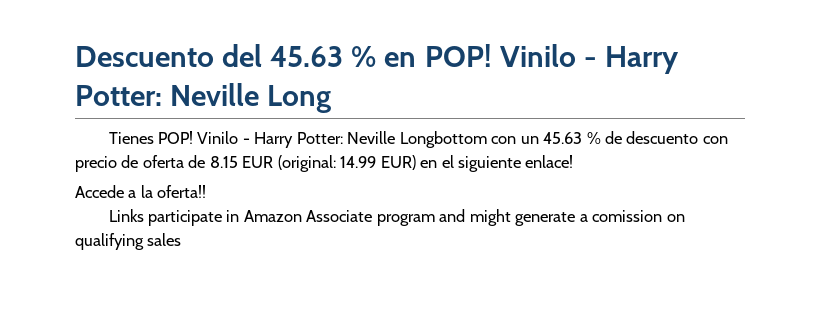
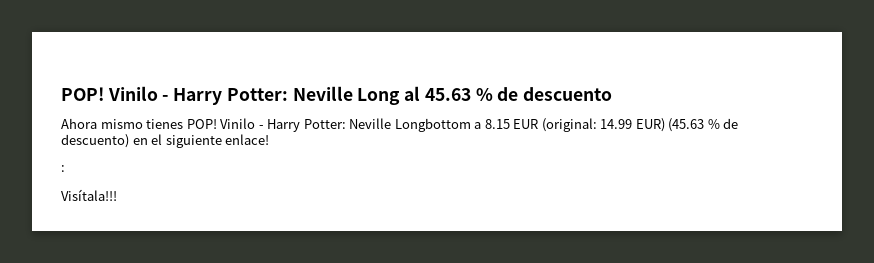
[75,44,417,67] Descuento del 45.63 % en -> (61, 94) none
[108,132,154,144] // Tienes -> [404,86,612,101] [61,118,184,129] al 45.63 % de descuento // Ahora mismo tienes
[491,131,728,144] [75,155,206,172] con un 45.63 % de descuento con precio de oferta de -> [474,122,482,129] a
(416, 162) none -> [668,118,739,132] [61,134,129,148] (45.63 % de descuento)
[75,185,207,198] [108,209,685,226] [75,233,182,250] Accede a la oferta!! // Links participate in Amazon Associate program and might generate a comission on qualifying sales -> [61,165,65,172] [61,189,117,201] : // Visítala!!!

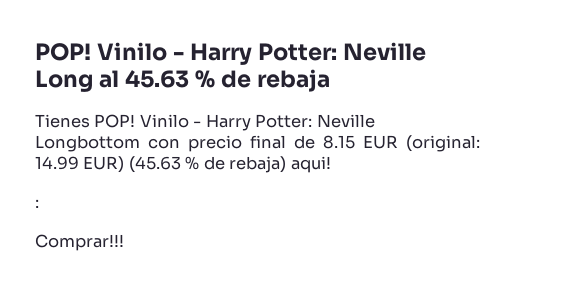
[522,87,612,101] [61,118,184,129] descuento // Ahora mismo tienes -> [257,69,331,92] [35,114,90,128] rebaja // Tienes
[474,122,482,129] a -> [148,135,315,152] con precio final de
[61,134,270,148] descuento) en el siguiente enlace! -> [229,156,331,173] rebaja) aqui!
[61,189,117,201] Visítala!!! -> [35,234,124,251] Comprar!!!

